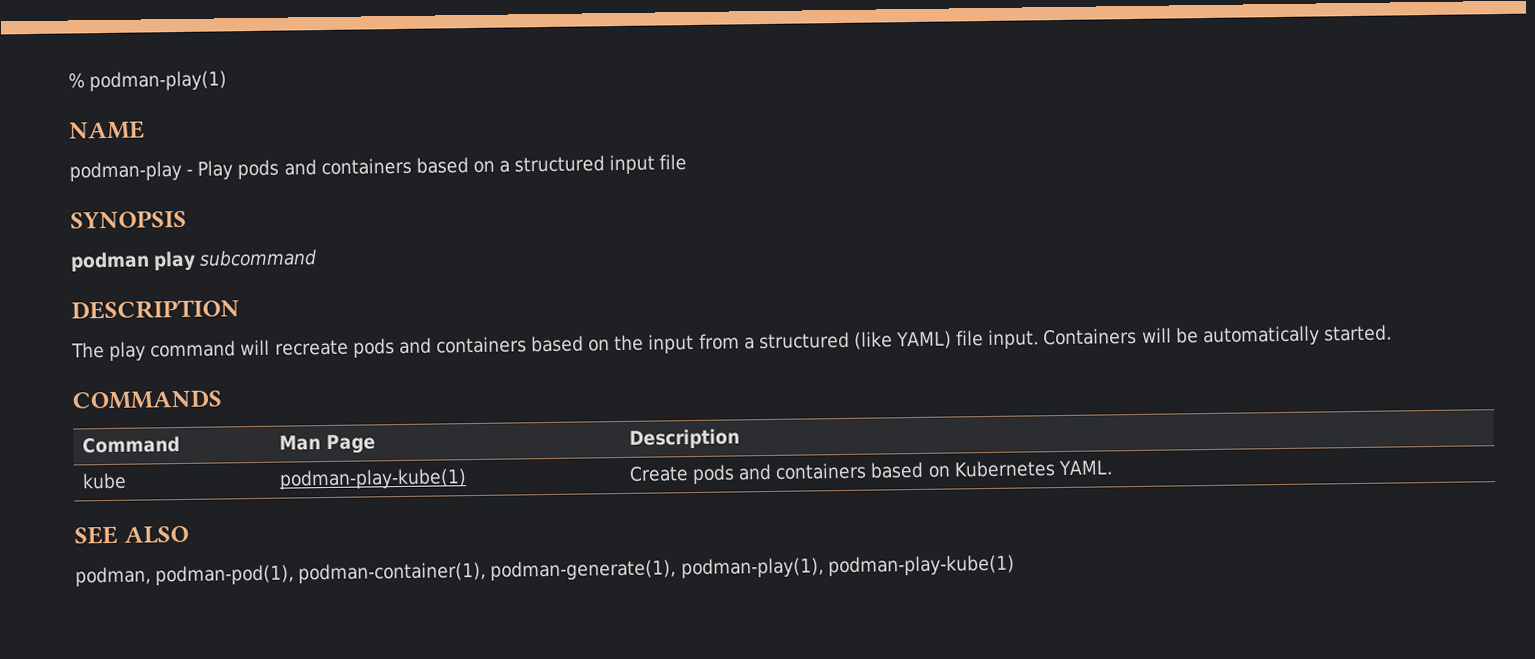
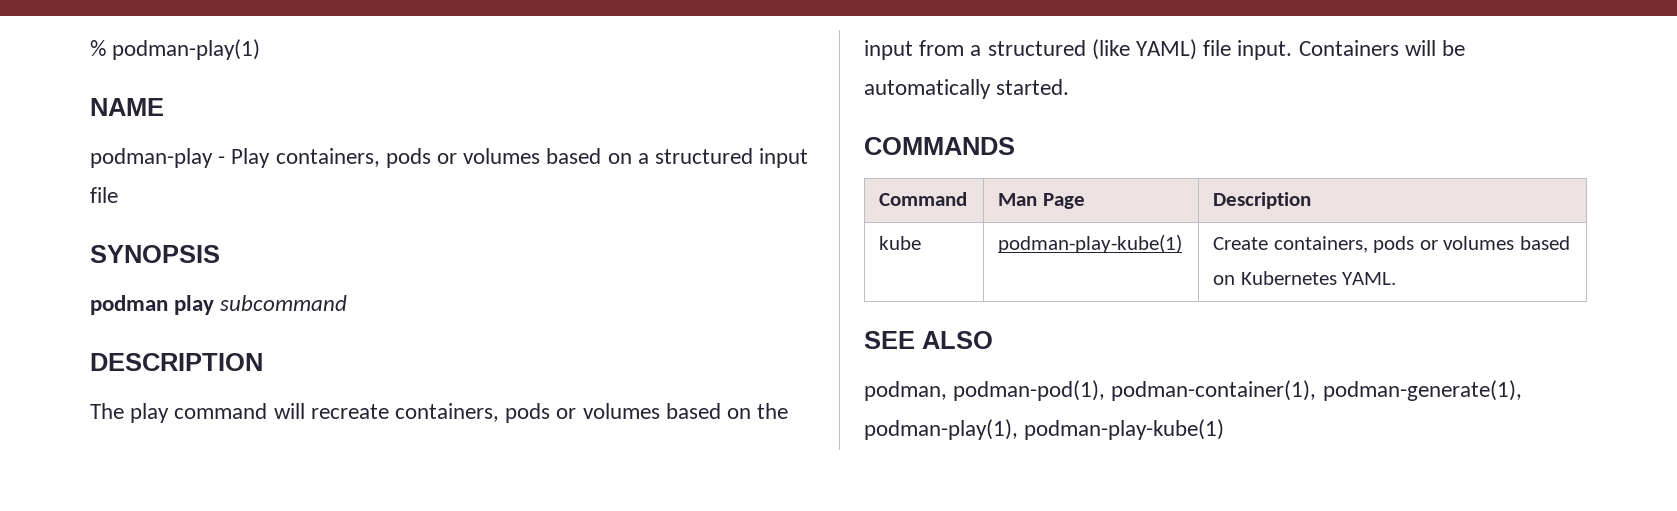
[237,157,412,180] pods and containers -> [275,148,541,168] containers, pods or volumes
[352,336,527,358] pods and containers -> [395,403,660,423] containers, pods or volumes
[692,462,868,485] pods and containers -> [1273,236,1515,253] containers, pods or volumes

